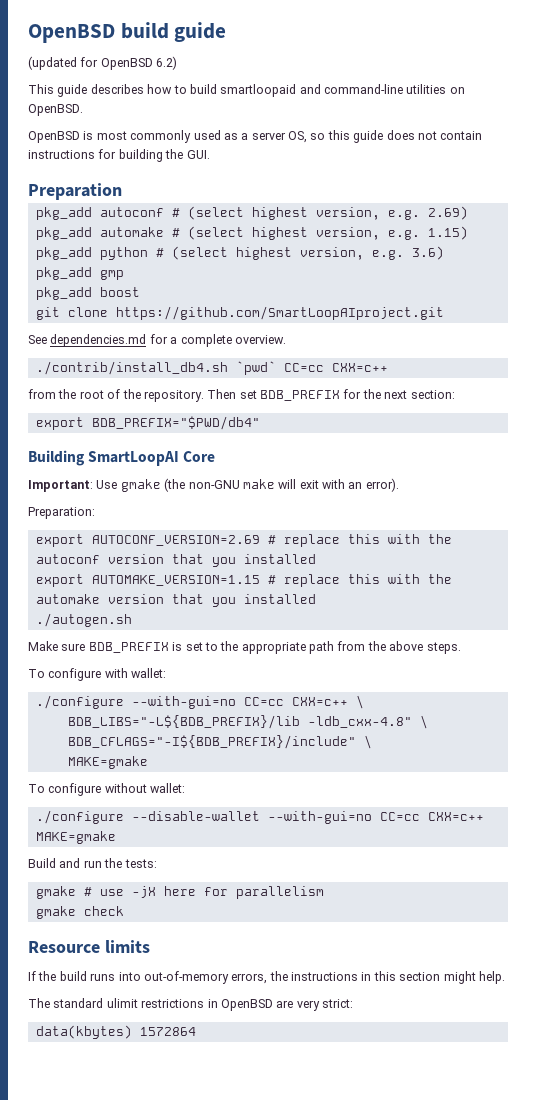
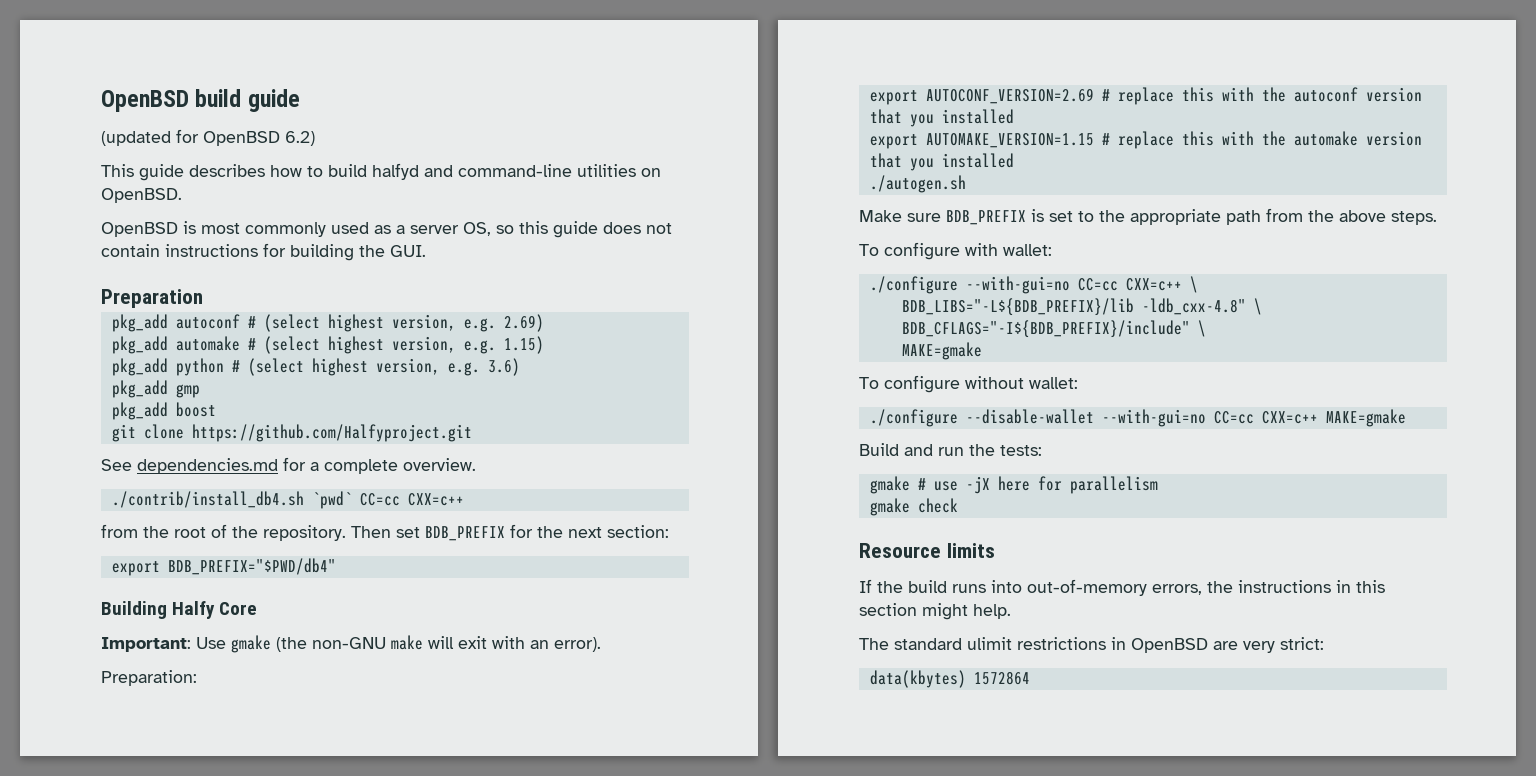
[220,84,297,97] smartloopaid -> [372,163,419,180] halfyd
[115,306,444,320] https://github.com/SmartLoopAIproject.git -> [191,424,472,442] https://github.com/Halfyproject.git
[88,451,180,466] SmartLoopAI -> [172,601,216,619] Halfy

